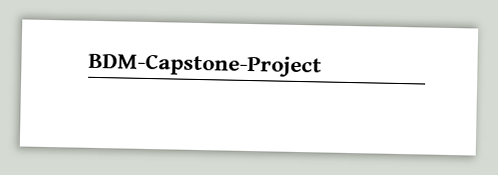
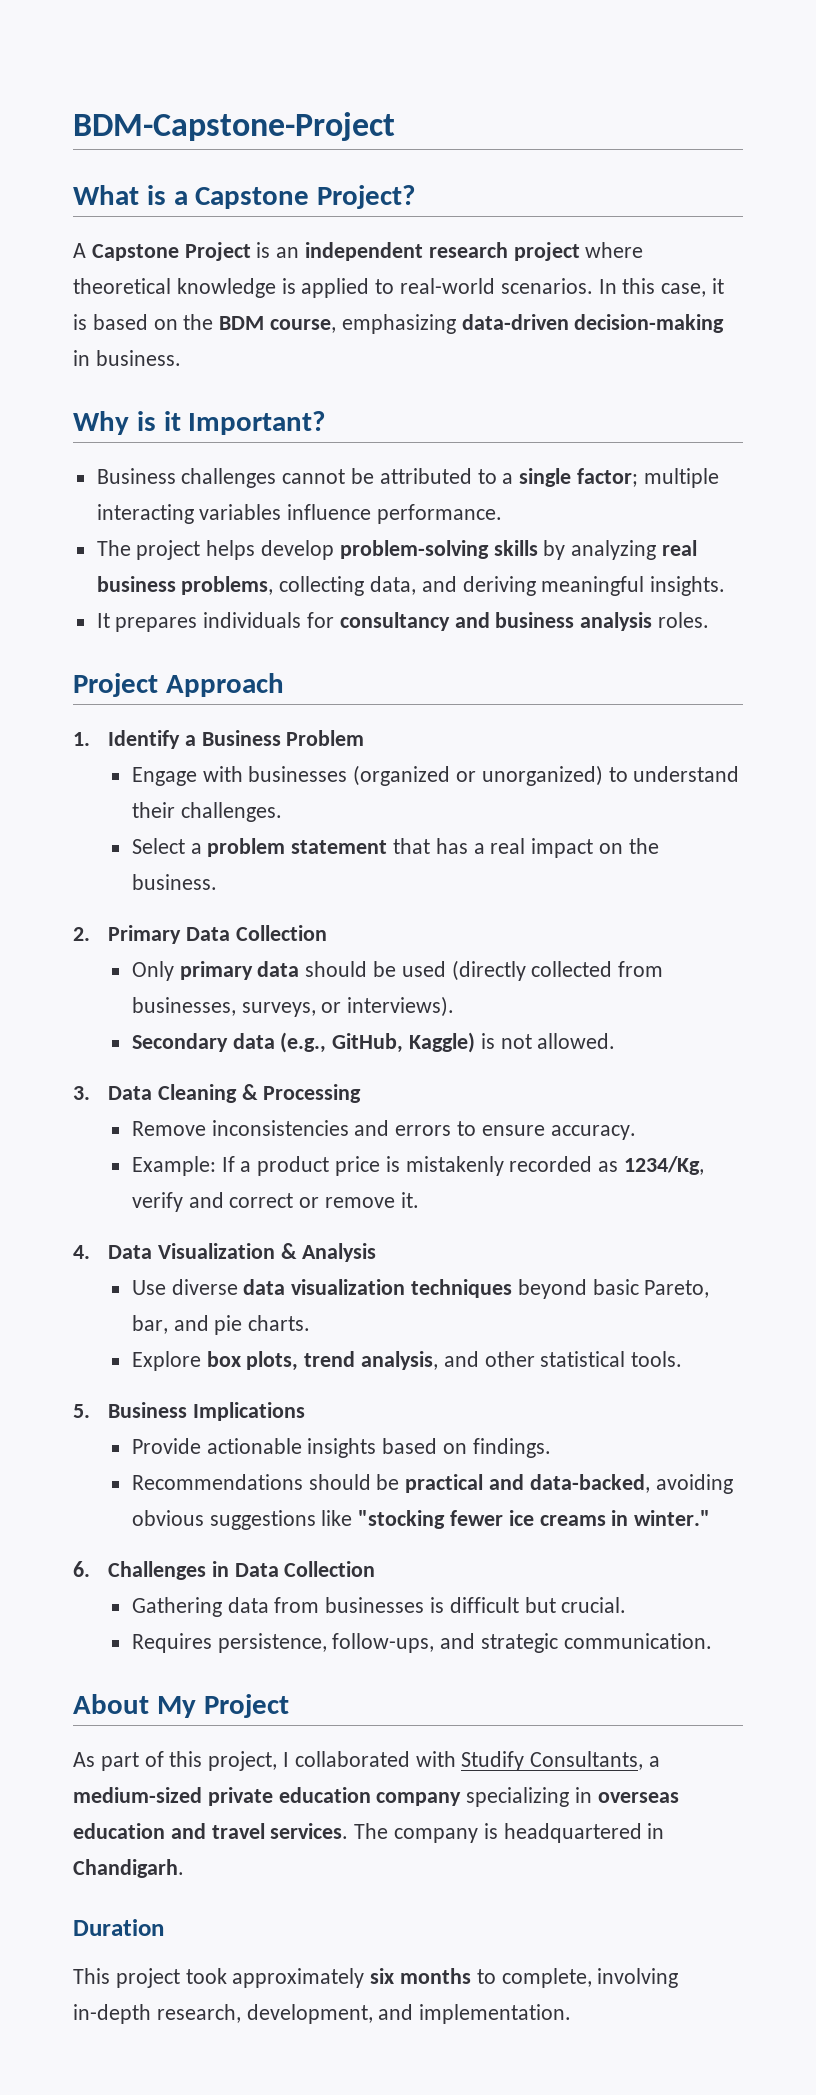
(322, 65) none -> [73,185,416,209] [73,242,644,261] [73,278,725,298] [73,314,725,334] [73,350,181,366] [73,411,326,435] [96,468,719,488] [96,504,503,524] [96,540,698,560] [96,576,726,596] [96,612,710,632] [73,673,284,697] [73,730,365,749] [131,765,740,786] [131,802,282,822] [131,838,659,858] [131,874,217,890] [73,925,327,944] [131,960,664,981] [131,996,455,1017] [131,1032,616,1053] [73,1084,362,1103] [131,1120,636,1140] [131,1156,704,1176] [131,1192,419,1212] [73,1243,377,1262] [131,1279,710,1299] [131,1315,311,1335] [131,1351,683,1371] [73,1402,305,1421] [131,1438,551,1458] [131,1474,733,1494] [131,1510,711,1530] [73,1561,376,1580] [131,1597,627,1617] [131,1633,712,1653] [73,1694,289,1718] [73,1751,661,1771] [73,1787,679,1807] [73,1823,665,1843] [73,1859,184,1878] [73,1919,164,1936] [73,1968,679,1988] [73,2004,572,2024] // What is a Capstone Project? // A Capstone Project is an independent research project where theoretical knowledge is applied to real-world scenarios. In this case, it is based on the BDM course, emphasizing data-driven decision-making in business. // Why is it Important? // Business challenges cannot be attributed to a single factor; multiple interacting variables influence performance. // The project helps develop problem-solving skills by analyzing real business problems, collecting data, and deriving meaningful insights. // It prepares individuals for consultancy and business analysis roles. // Project Approach // 1. Identify a Business Problem // Engage with businesses (organized or unorganized) to understand their challenges. // Select a problem statement that has a real impact on the business. // 2. Primary Data Collection // Only primary data should be used (directly collected from businesses, surveys, or interviews). // Secondary data (e.g., GitHub, Kaggle) is not allowed. // 3. Data Cleaning & Processing // Remove inconsistencies and errors to ensure accuracy. // Example: If a product price is mistakenly recorded as 1234/Kg, verify and correct or remove it. // 4. Data Visualization & Analysis // Use diverse data visualization techniques beyond basic Pareto, bar, and pie charts. // Explore box plots, trend analysis, and other statistical tools. // 5. Business Implications // Provide actionable insights based on findings. // Recommendations should be practical and data-backed, avoiding obvious suggestions like "stocking fewer ice creams in winter." // 6. Challenges in Data Collection // Gathering data from businesses is difficult but crucial. // Requires persistence, follow-ups, and strategic communication. // About My Project // As part of this project, I collaborated with Studify Consultants, a medium-sized private education company specializing in overseas education and travel services. The company is headquartered in Chandigarh. // Duration // This project took approximately six months to complete, involving in-depth research, development, and implementation.

